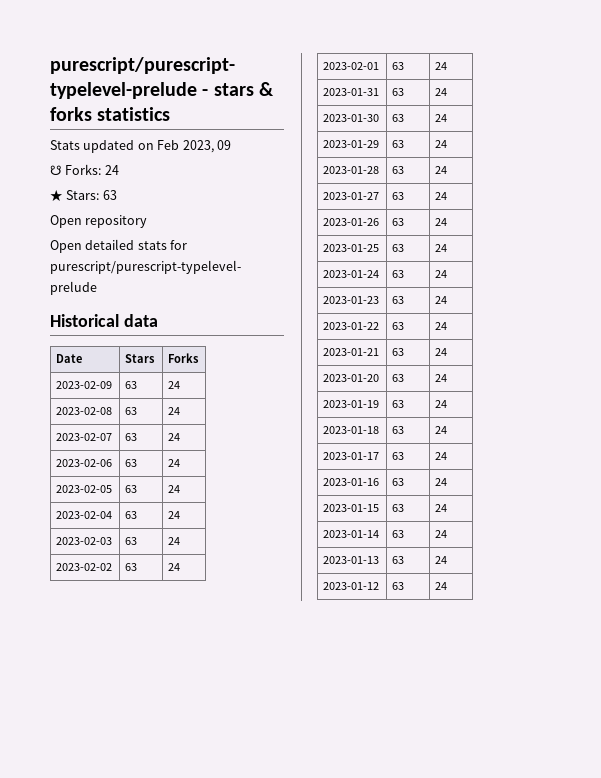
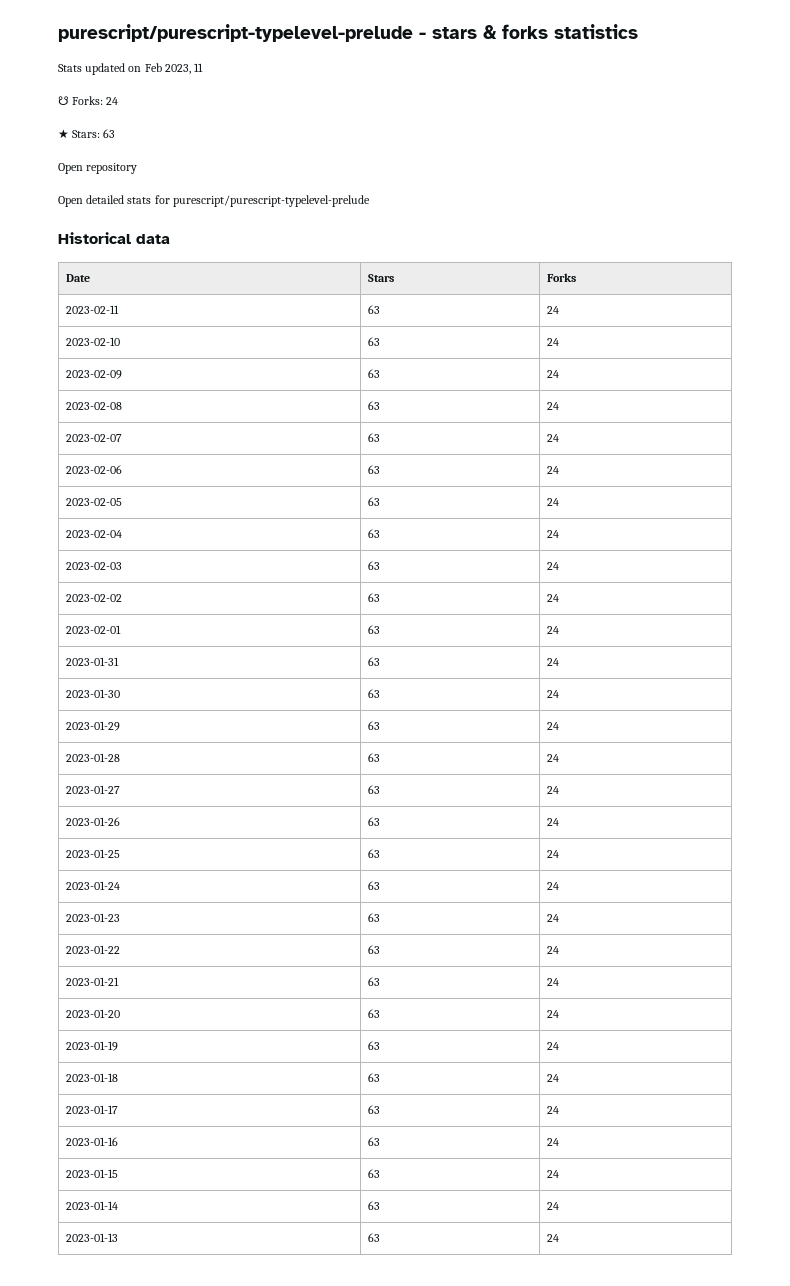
[216,140,231,150] 09 -> [194,63,204,72] 11
(200, 358) none -> [66,305,120,314] [368,305,381,314] [547,306,560,314] [66,337,121,346] [368,337,381,346] [547,338,560,346] // 2023-02-11 | 63 | 24 // 2023-02-10 | 63 | 24
[323,582,380,590] [392,582,405,590] [435,582,448,590] // 2023-01-12 | 63 | 24 -> (560, 1238) none

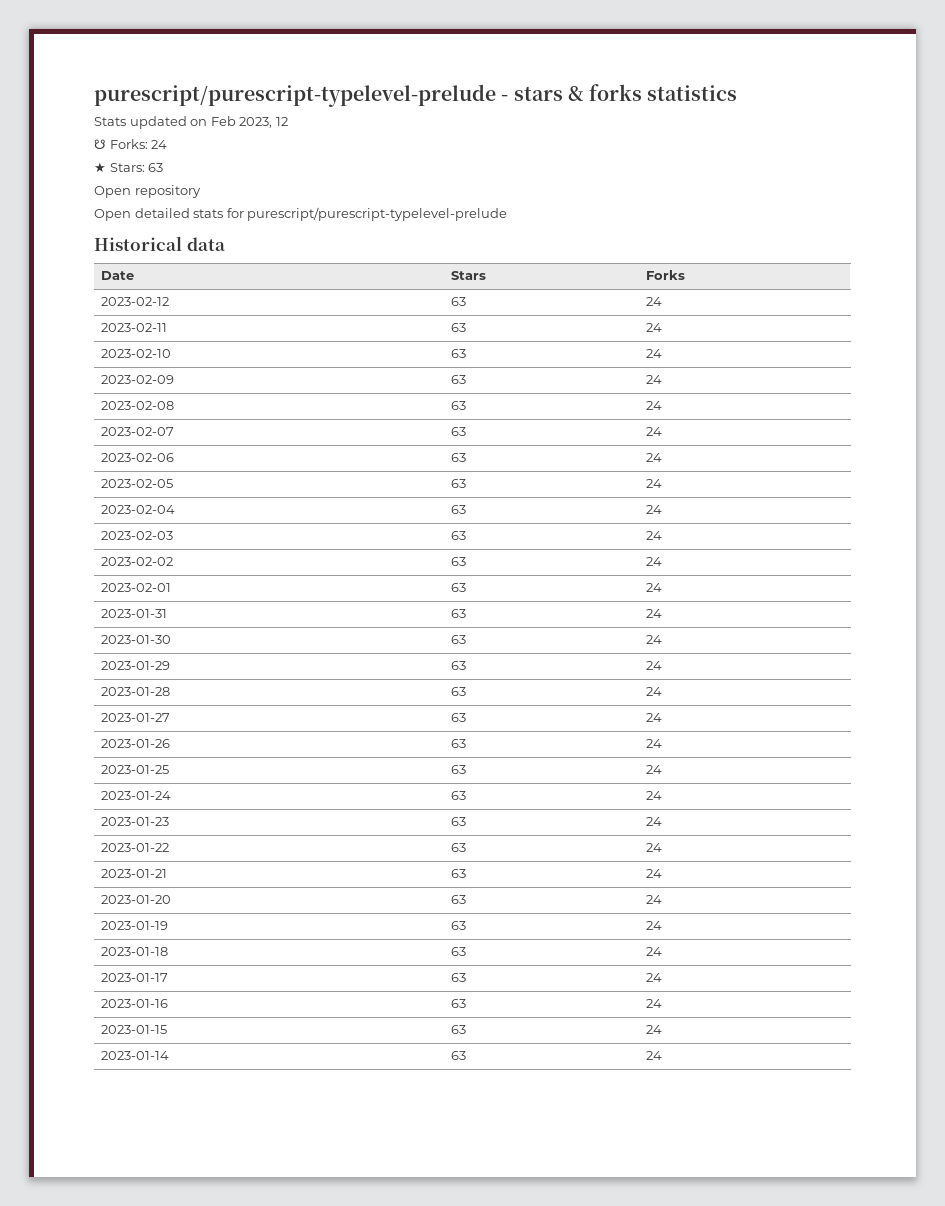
[194,63,204,72] 11 -> [275,117,288,126] 12
(577, 277) none -> [100,297,169,306] [450,297,466,306] [645,297,662,306] // 2023-02-12 | 63 | 24
[66,1233,119,1242] [368,1233,381,1242] [547,1234,560,1242] // 2023-01-13 | 63 | 24 -> (662, 1055) none

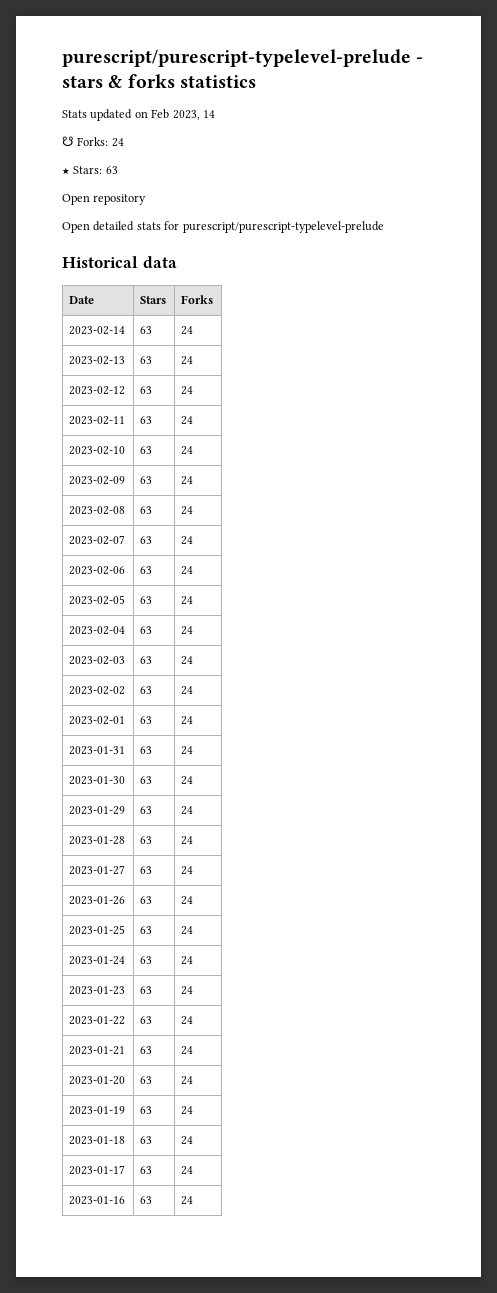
[275,117,288,126] 12 -> [202,110,215,118] 14
(685, 275) none -> [69,326,126,335] [140,326,153,334] [181,326,194,335] [69,356,126,365] [140,356,153,364] [181,356,194,365] // 2023-02-14 | 63 | 24 // 2023-02-13 | 63 | 24
[100,1025,167,1034] [450,1025,466,1034] [645,1025,662,1034] [100,1051,169,1060] [450,1051,466,1060] [645,1051,662,1060] // 2023-01-15 | 63 | 24 // 2023-01-14 | 63 | 24 -> (194, 1200) none

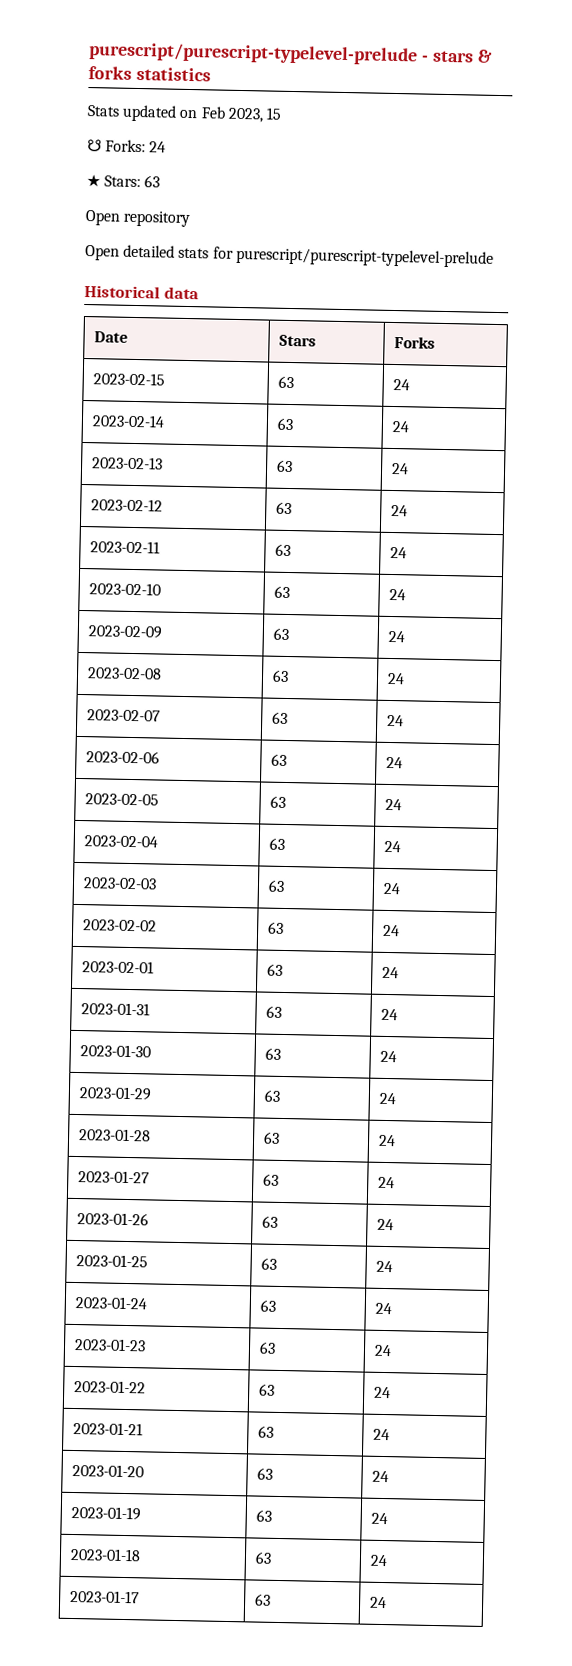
[202,110,215,118] 14 -> [265,107,282,120] 15
(214, 299) none -> [93,372,166,386] [278,375,295,389] [393,379,411,391] // 2023-02-15 | 63 | 24
[69,1196,126,1205] [140,1196,153,1204] [181,1196,194,1205] // 2023-01-16 | 63 | 24 -> (388, 1602) none

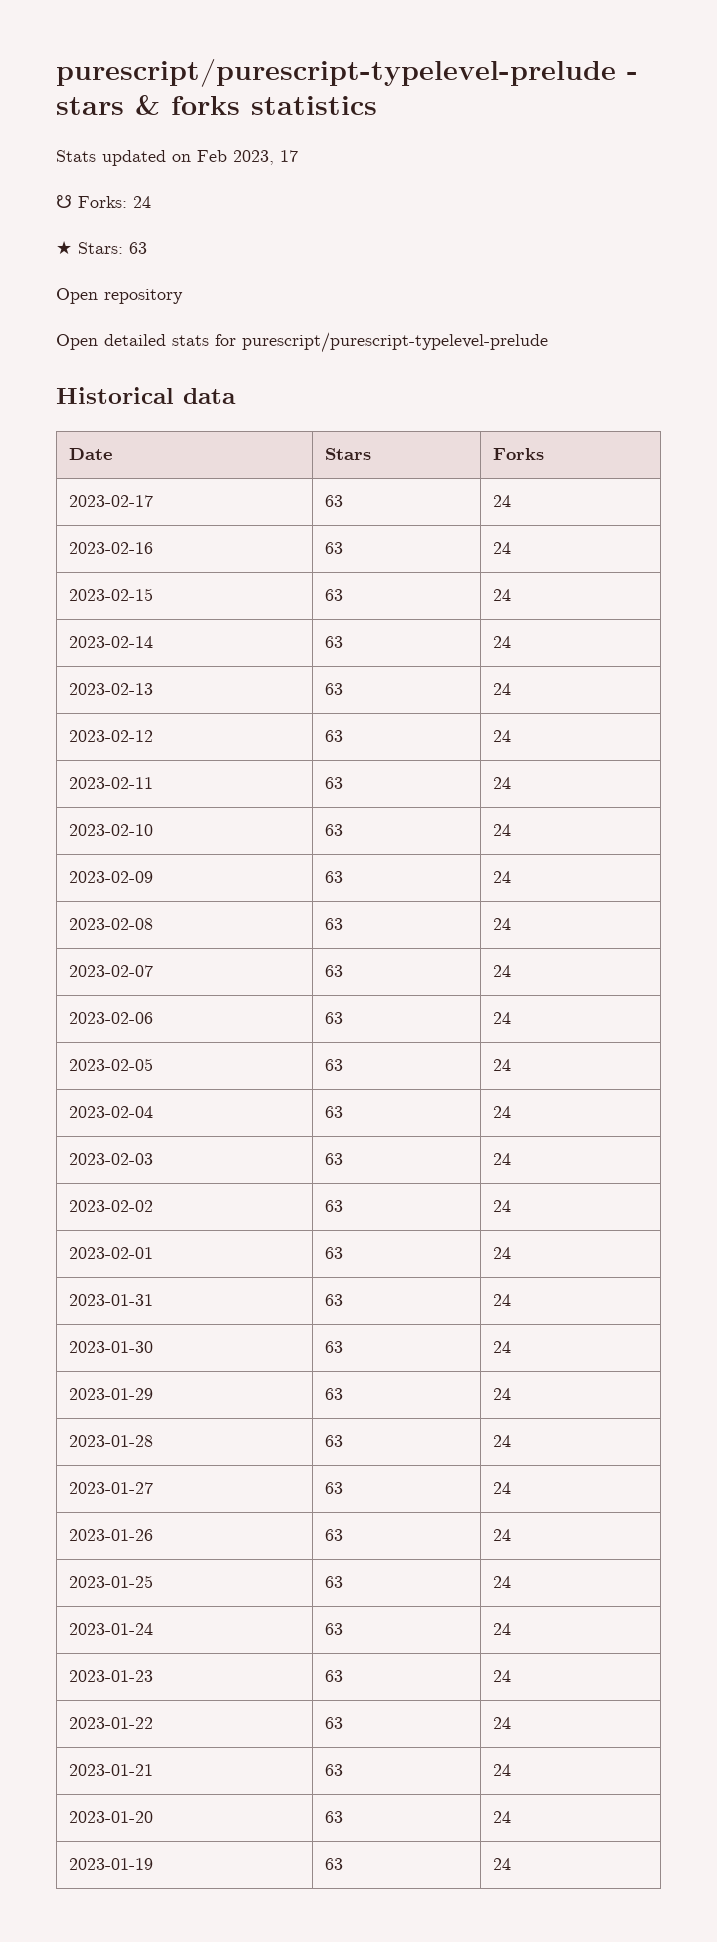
[265,107,282,120] 15 -> [280,150,298,162] 17
(436, 342) none -> [68,495,153,507] [324,495,343,507] [492,495,511,507] [68,542,153,554] [324,542,343,554] [492,542,511,554] // 2023-02-17 | 63 | 24 // 2023-02-16 | 63 | 24
[70,1547,142,1562] [255,1551,273,1564] [370,1554,389,1567] [70,1589,141,1604] [255,1593,272,1606] [370,1596,388,1609] // 2023-01-18 | 63 | 24 // 2023-01-17 | 63 | 24 -> (511, 1864) none

